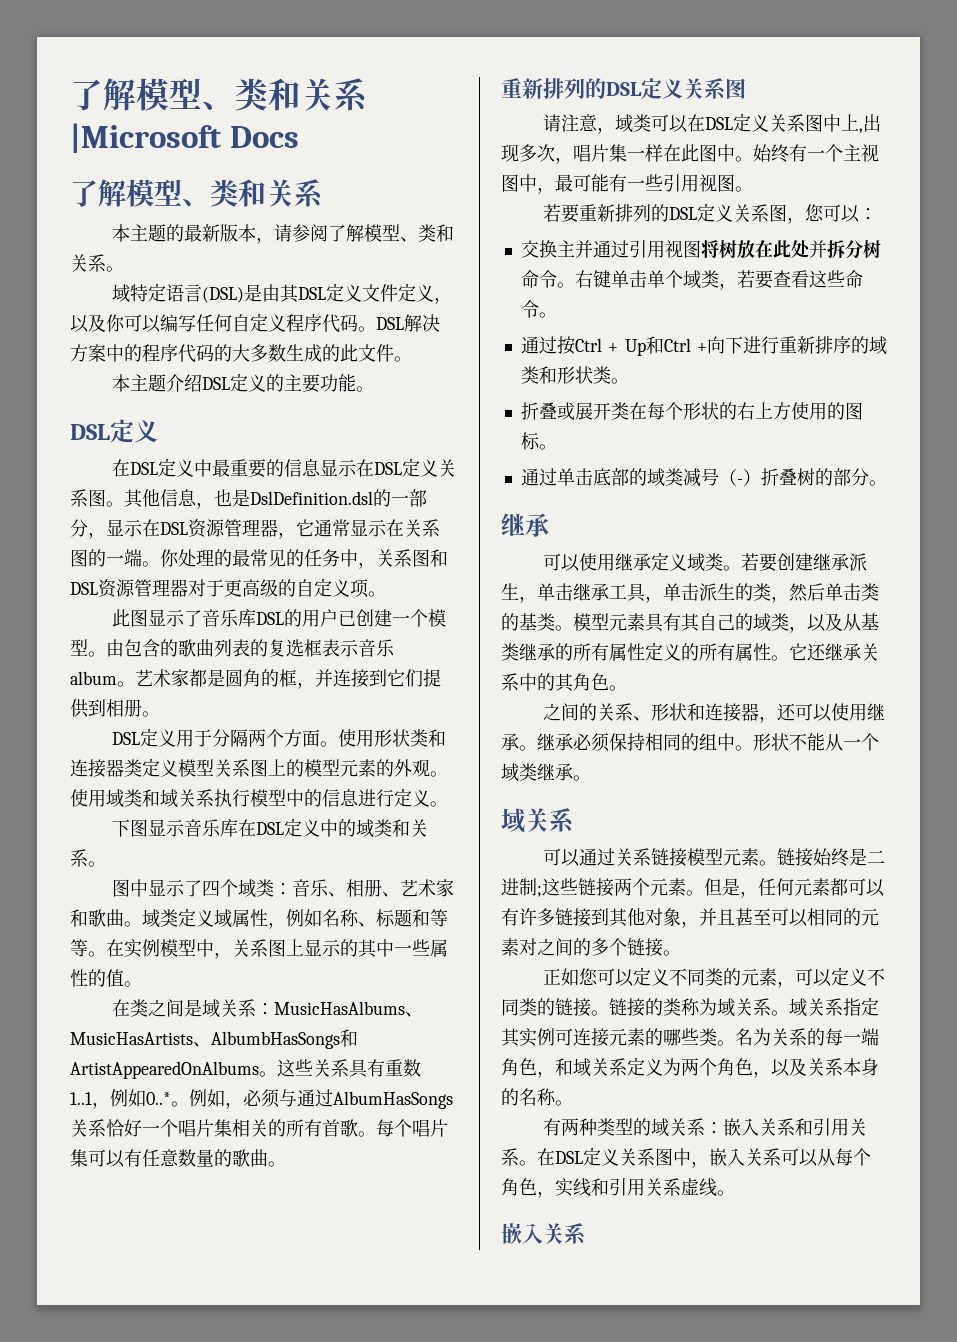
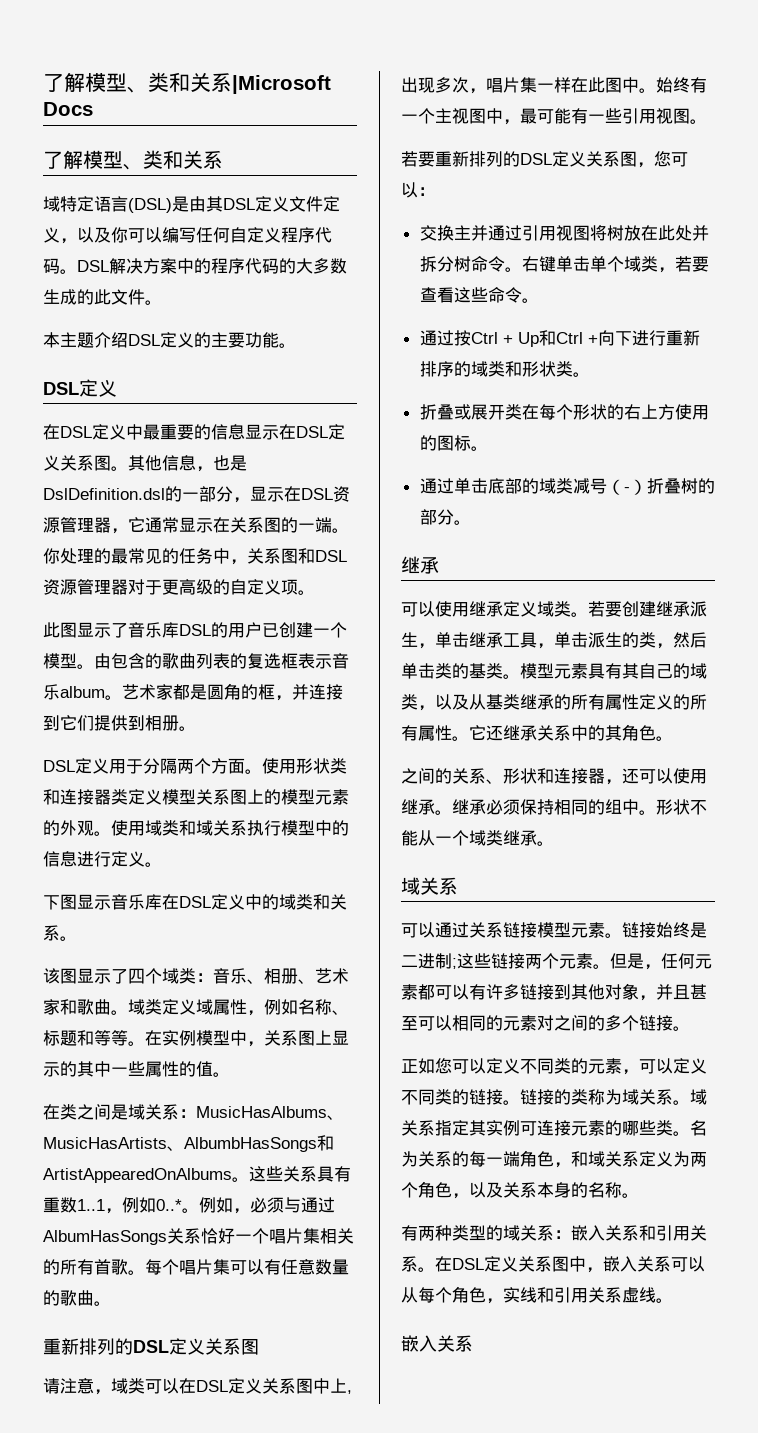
[111,224,454,244] [70,254,124,272] // 本主题的最新版本，请参阅了解模型、类和关系。 -> (223, 159) none
[111,879,148,897] 图中 -> [43,968,77,984] 该图

